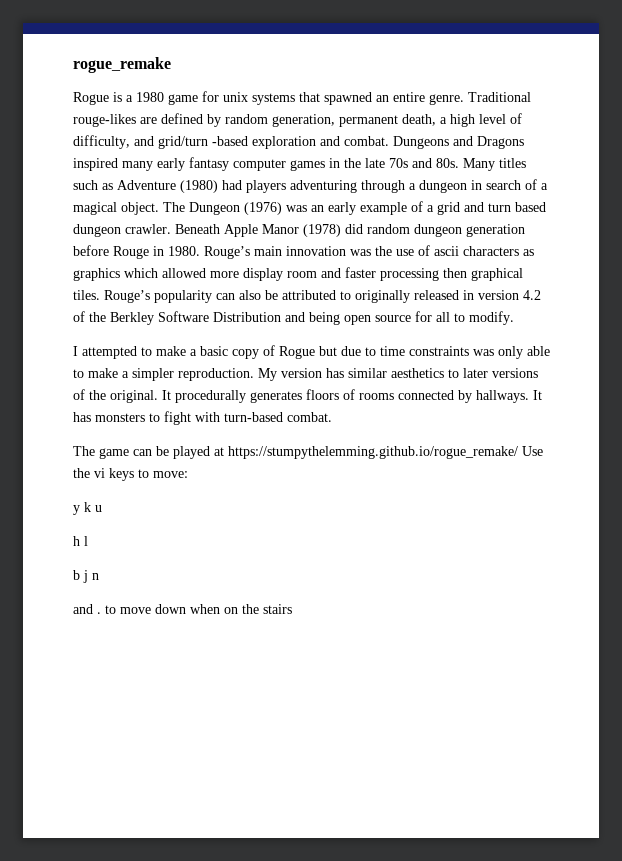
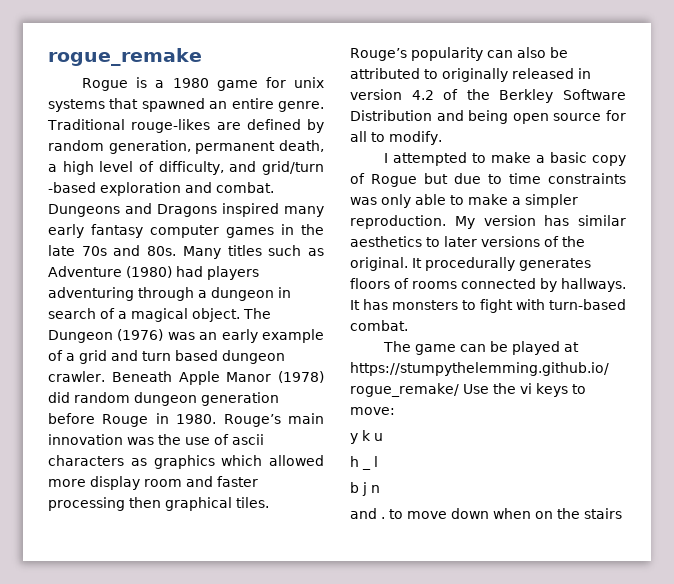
(80, 541) none -> [362,467,371,470] _

